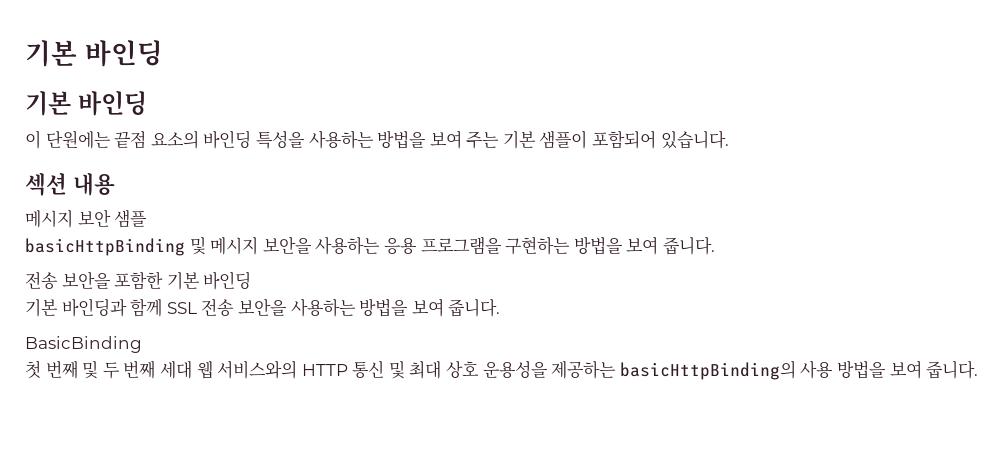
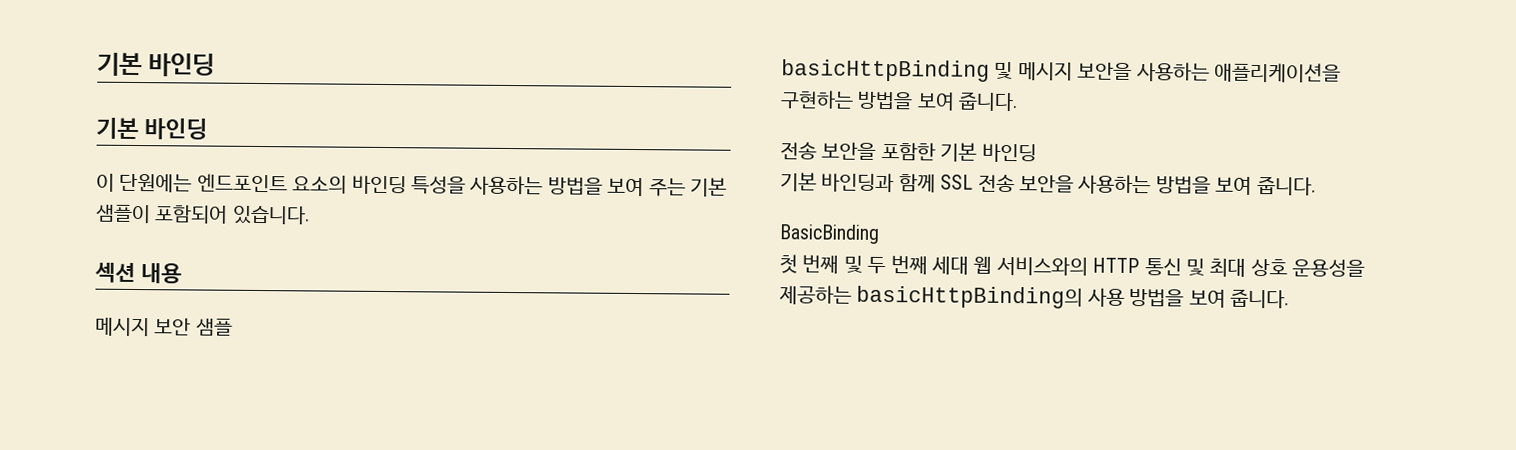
[114,131,147,149] 끝점 -> [196,173,288,193] 엔드포인트
[383,236,502,255] 응용 프로그램을 -> [1214,62,1341,83] 애플리케이션을

